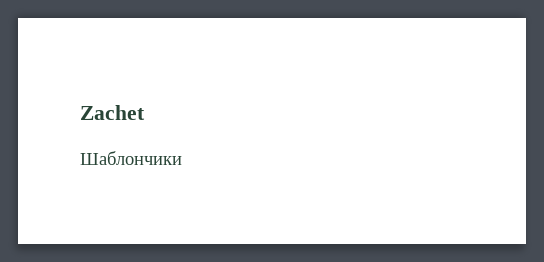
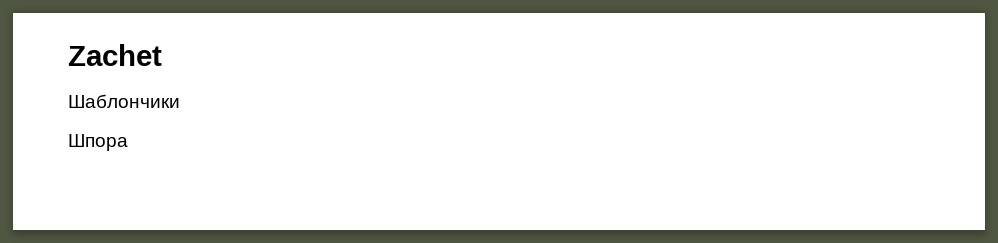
(182, 158) none -> [68,134,128,151] // Шпора

